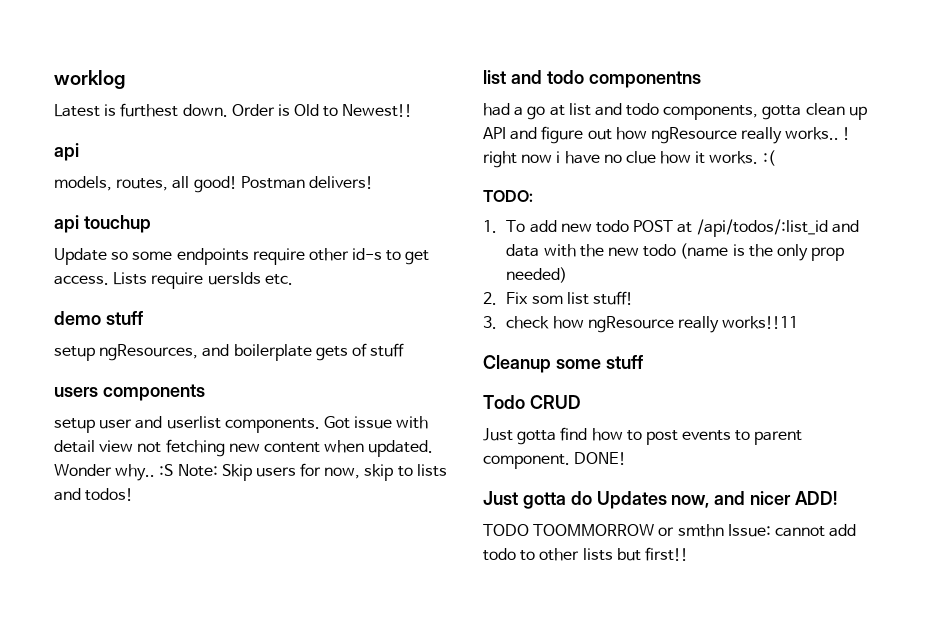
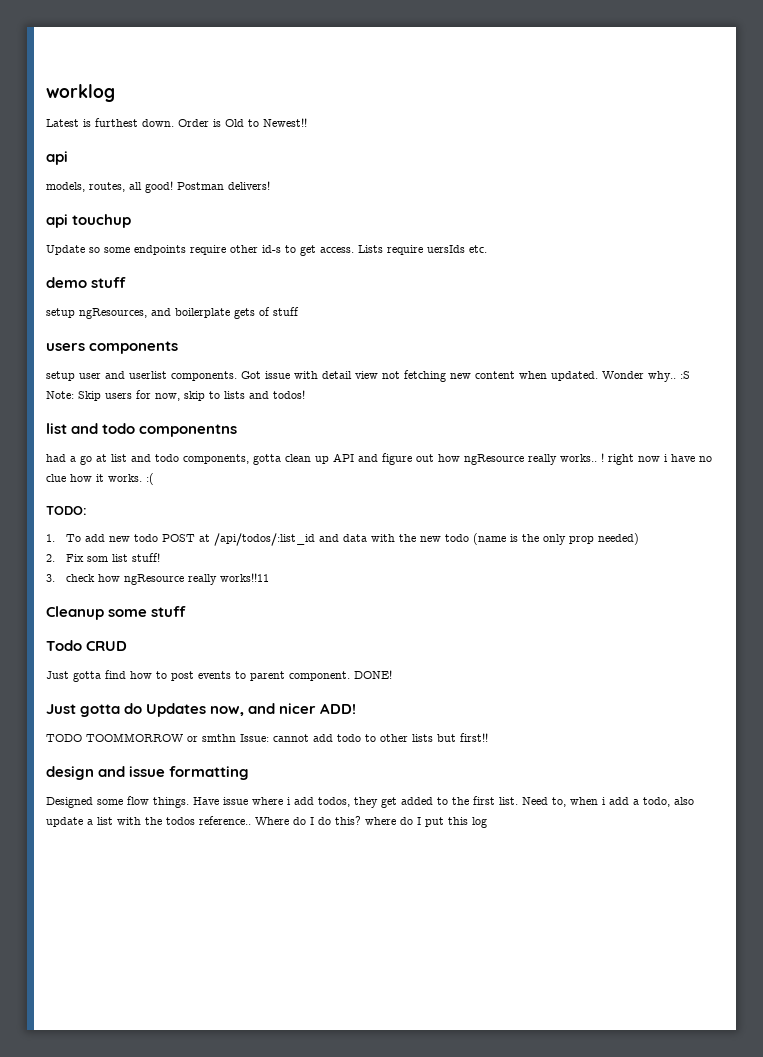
(688, 554) none -> [46,766,250,780] [46,796,694,808] [46,816,487,828] // design and issue formatting // Designed some flow things. Have issue where i add todos, they get added to the first list. Need to, when i add a todo, also update a list with the todos reference.. Where do I do this? where do I put this log

